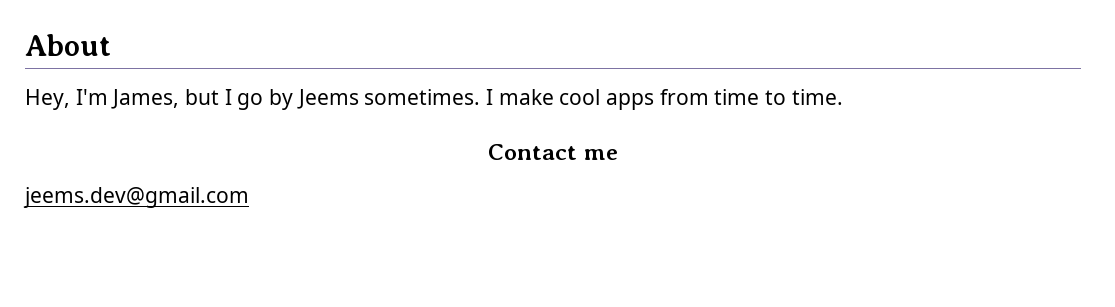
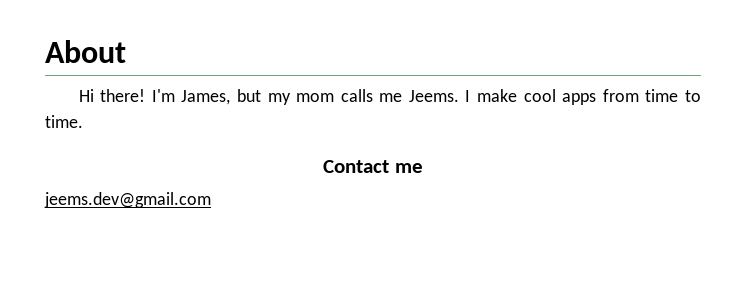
[25,89,70,110] Hey, -> [78,89,146,102] Hi there!
[224,89,481,110] I go by Jeems sometimes. -> [267,89,459,105] my mom calls me Jeems.

